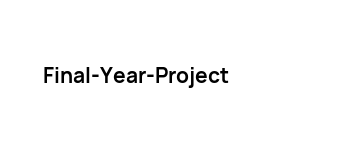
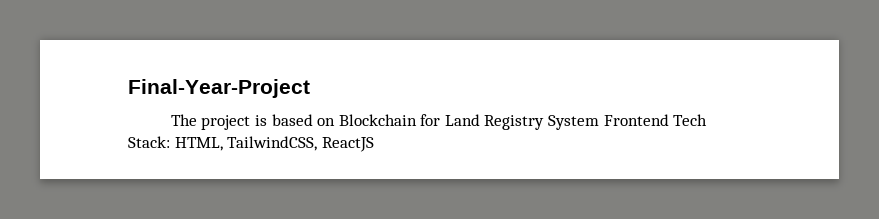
(229, 77) none -> [170,114,708,130] [128,136,374,152] // The project is based on Blockchain for Land Registry System Frontend Tech Stack: HTML, TailwindCSS, ReactJS

